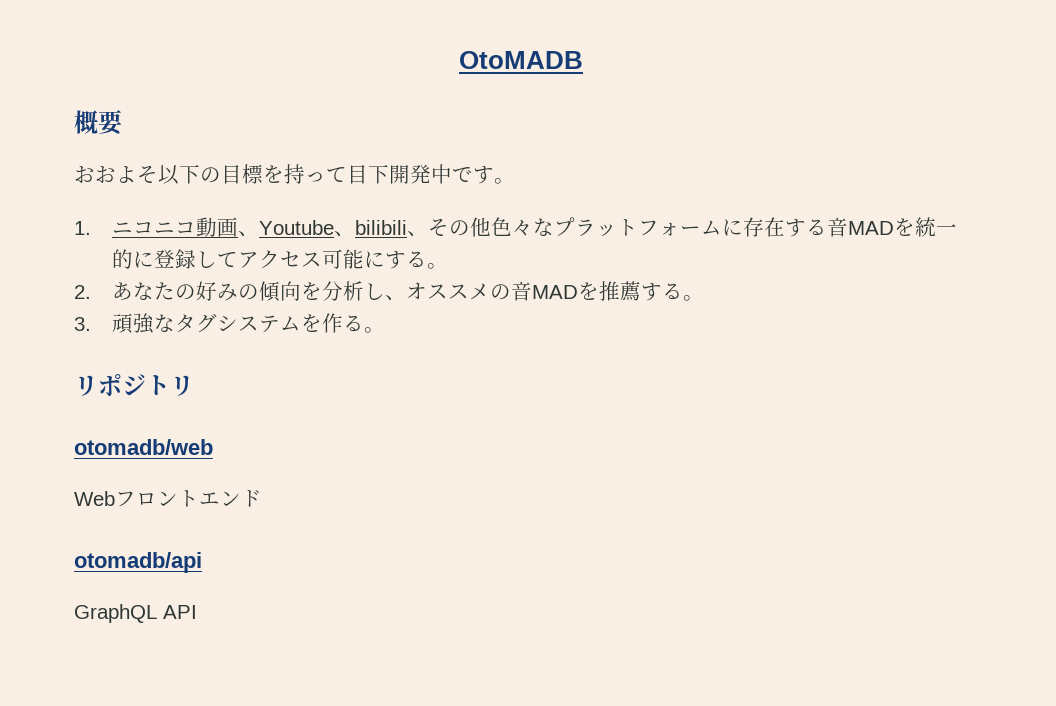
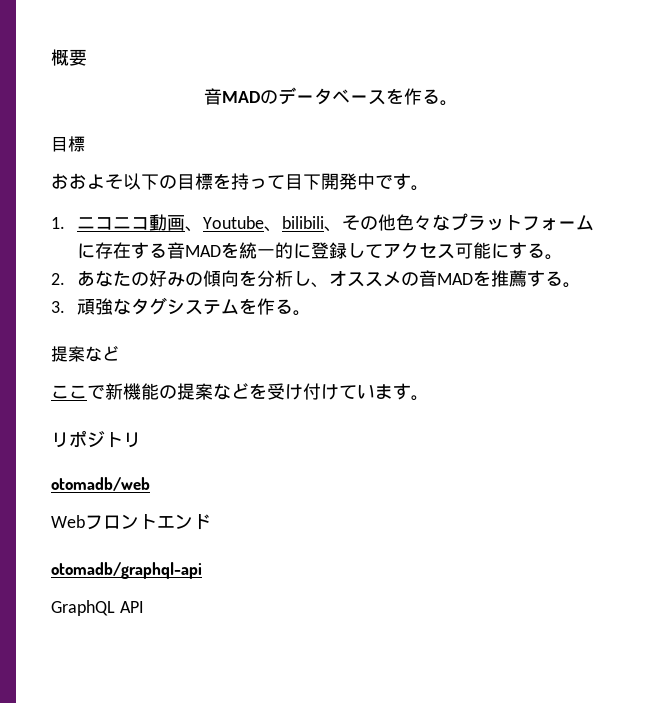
[459,51,583,69] OtoMADB // -> (51, 57) none
(123, 122) none -> [203,87,458,106] [51,136,85,152] // 音MADのデータベースを作る。 // 目標
(386, 330) none -> [51,345,119,362] [51,383,429,401] // 提案など // ここで新機能の提案などを受け付けています。
[74,552,202,573] otomadb/api -> [51,562,202,579] otomadb/graphql-api

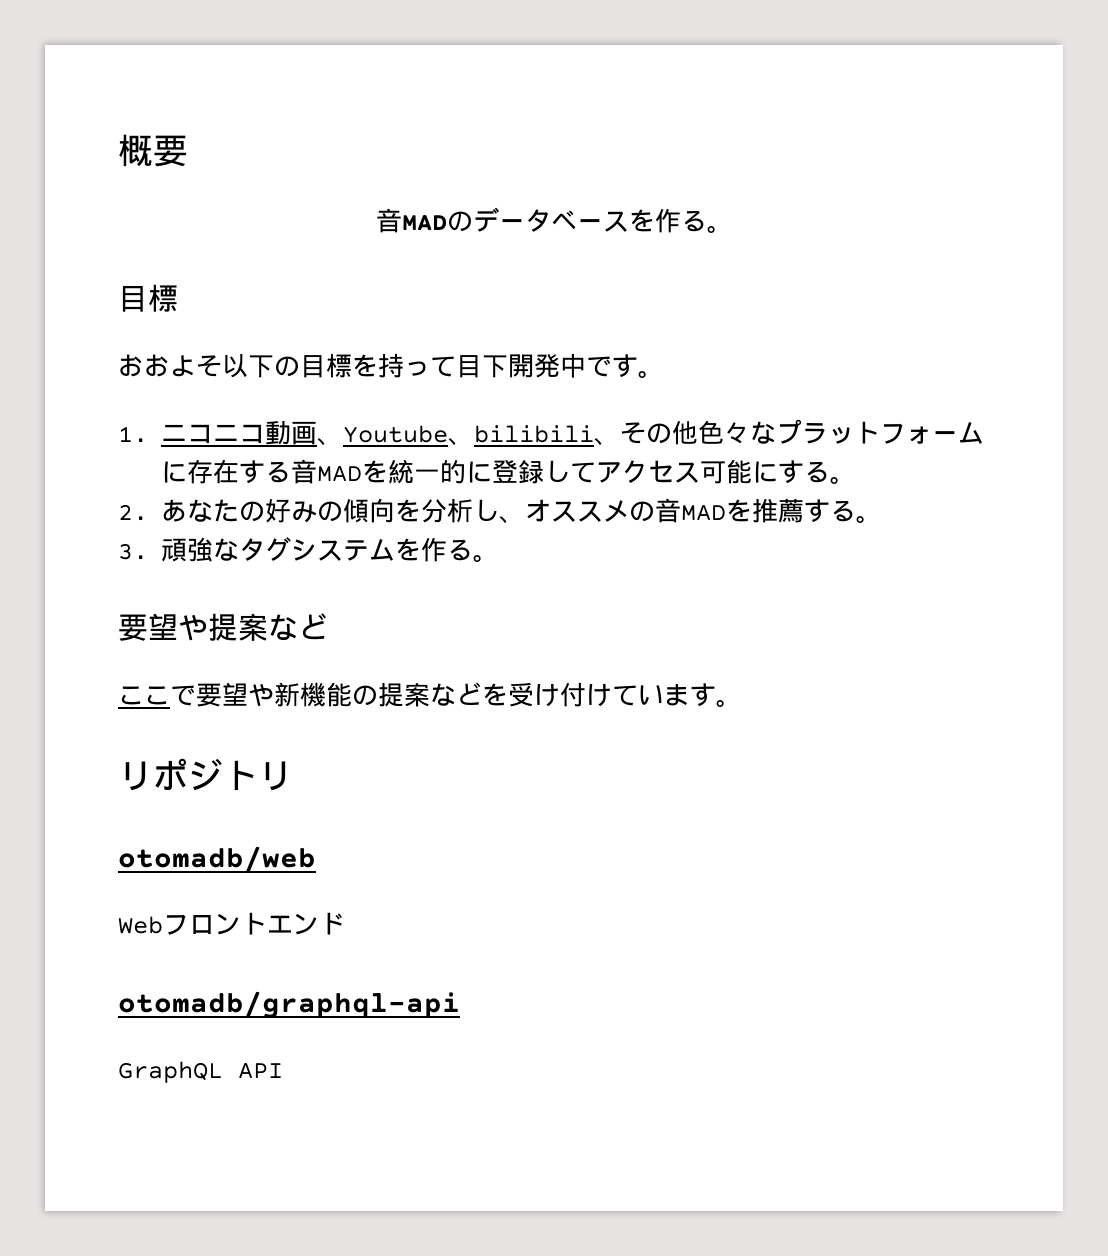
(312, 313) none -> [118,613,208,641] 要望や
(105, 392) none -> [196,682,274,707] 要望や

